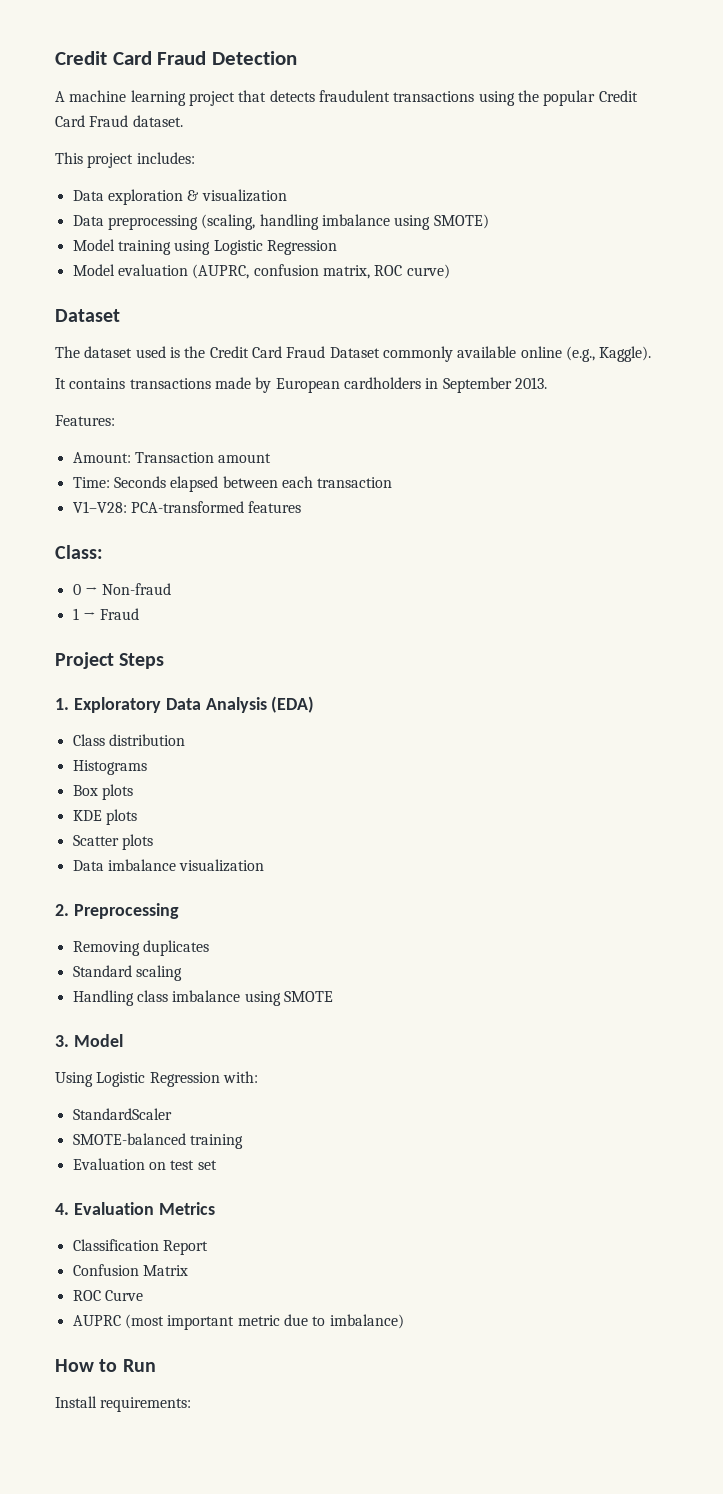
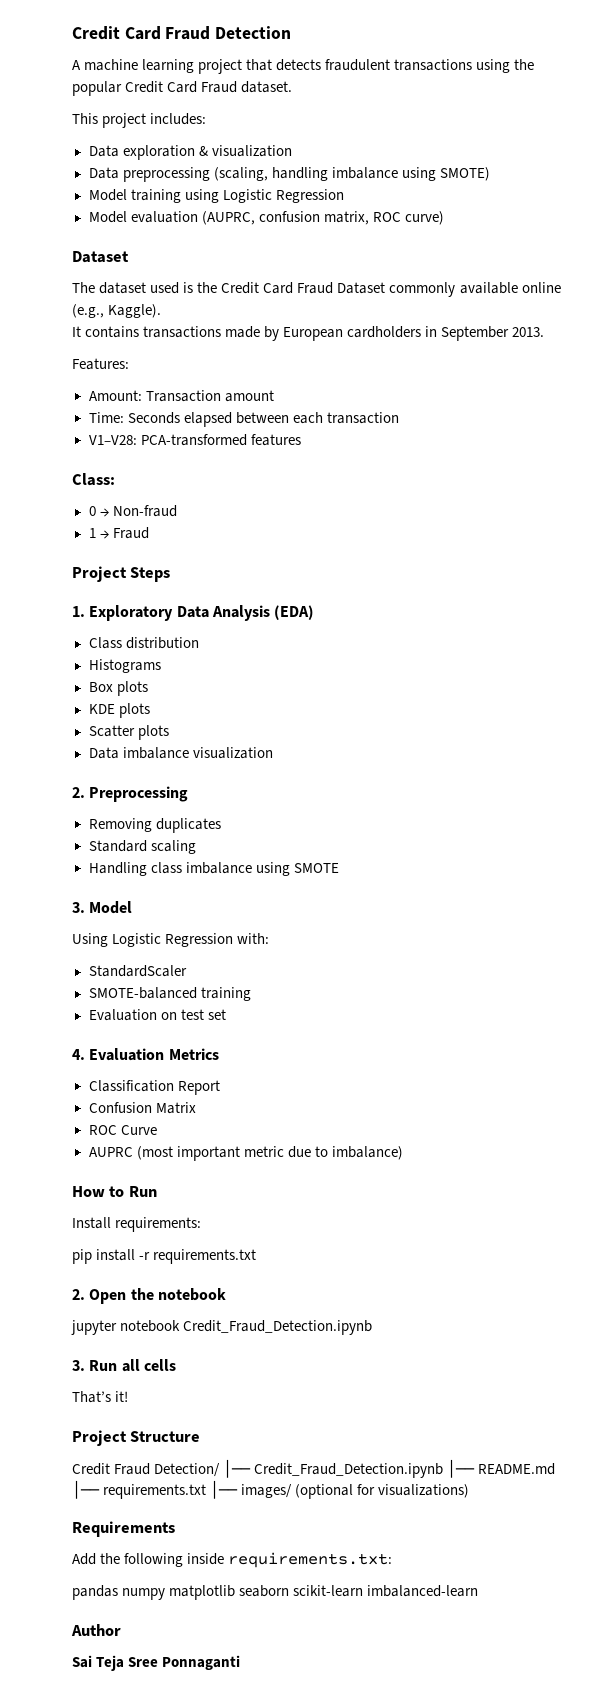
(192, 1404) none -> [72,1249,257,1264] [72,1288,226,1304] [71,1320,373,1335] [72,1359,176,1372] [72,1391,129,1403] [72,1430,201,1446] [72,1459,556,1478] [72,1480,470,1499] [72,1521,175,1537] [72,1552,393,1568] [72,1585,479,1600] [71,1624,121,1636] [72,1655,241,1671] // pip install -r requirements.txt // 2. Open the notebook // jupyter notebook Credit_Fraud_Detection.ipynb // 3. Run all cells // That’s it! // Project Structure // Credit Fraud Detection/ │── Credit_Fraud_Detection.ipynb │── README.md │── requirements.txt │── images/ (optional for visualizations) // Requirements // Add the following inside requirements.txt: // pandas numpy matplotlib seaborn scikit-learn imbalanced-learn // Author // Sai Teja Sree Ponnaganti

